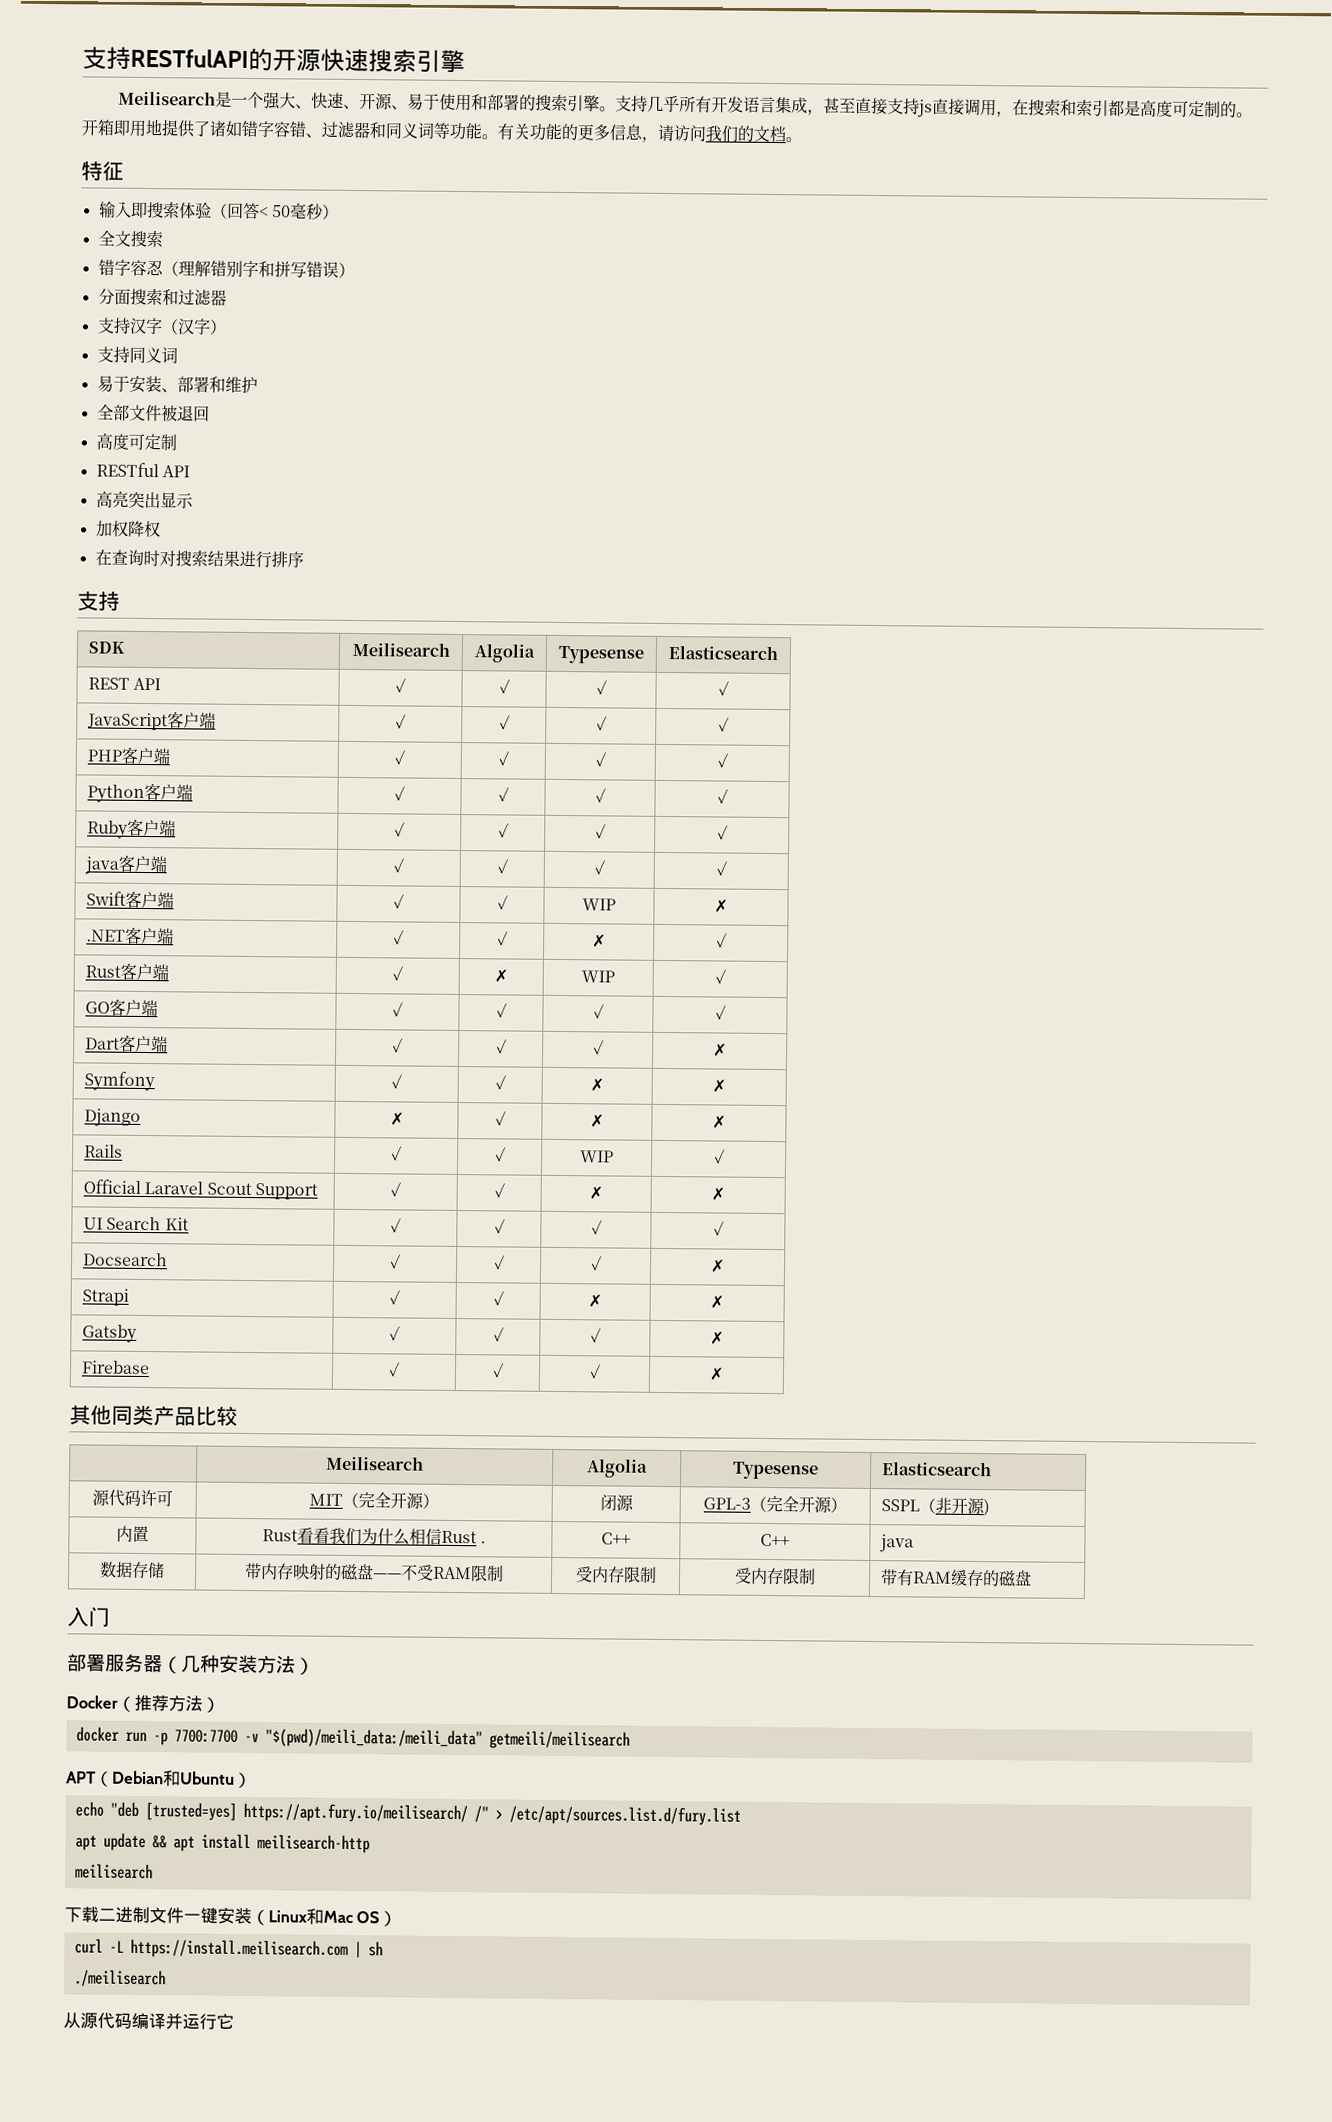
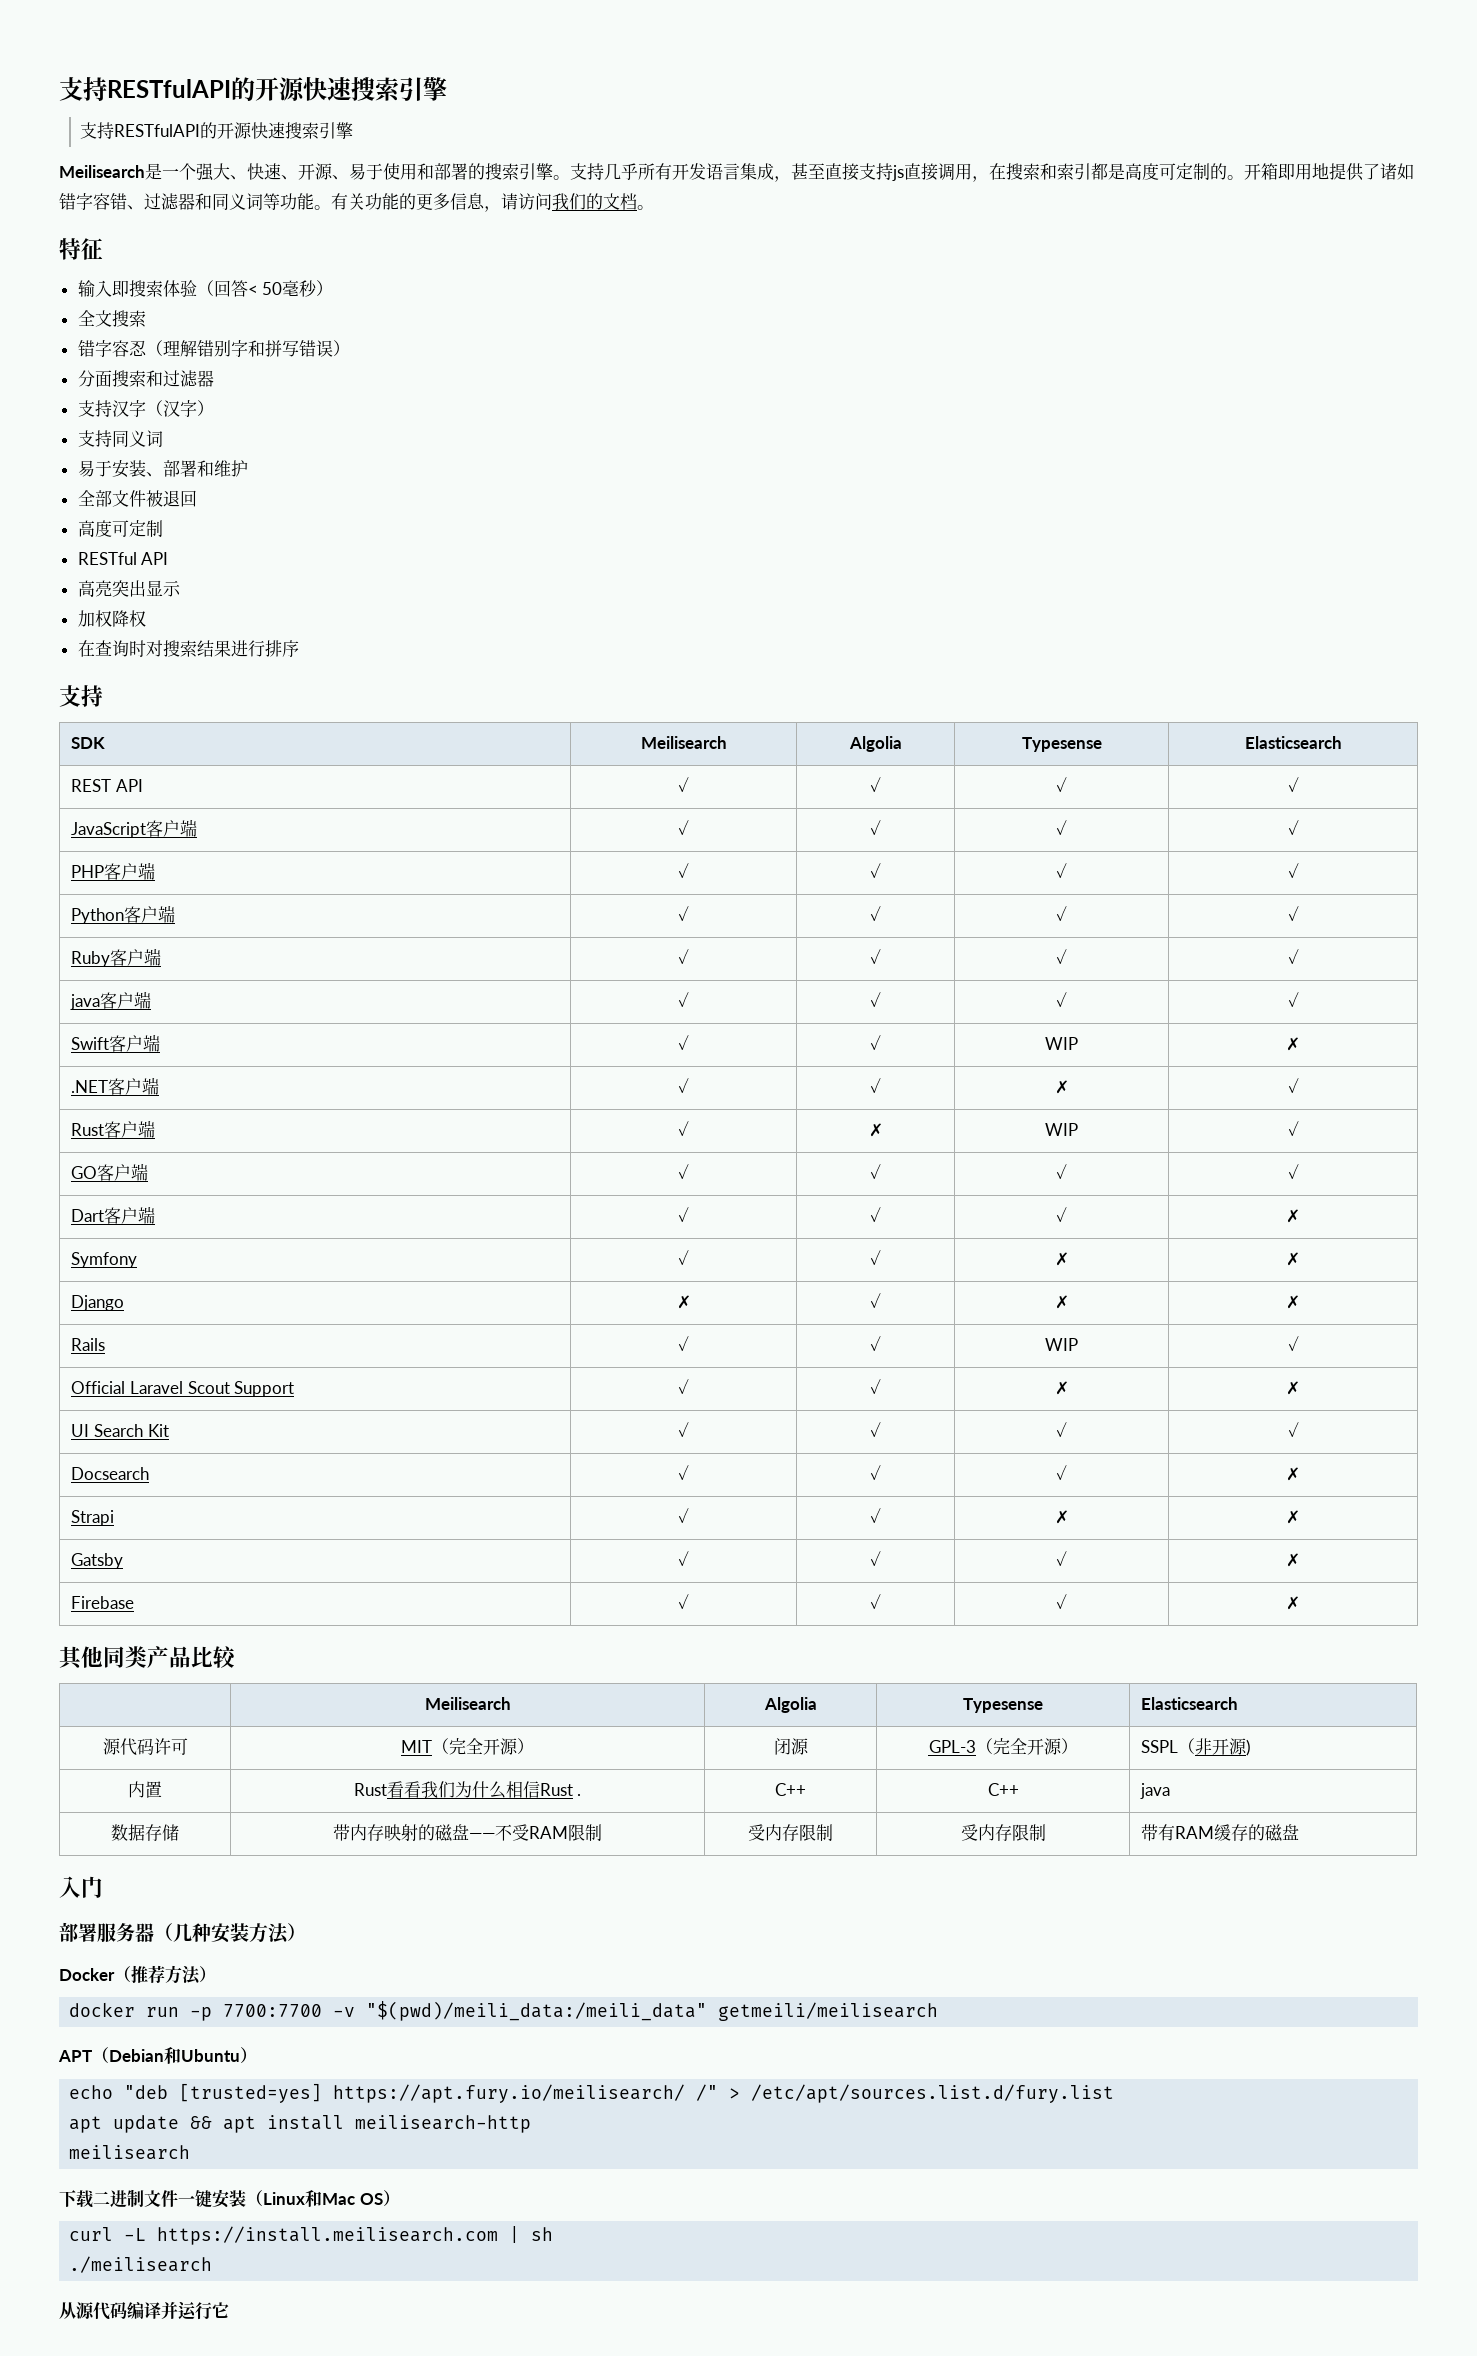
[82,46,465,74] 支持RESTfulAPI的开源快速搜索引擎 -> [59,77,447,102] [80,122,354,139] 支持RESTfulAPI的开源快速搜索引擎 // 支持RESTfulAPI的开源快速搜索引擎

